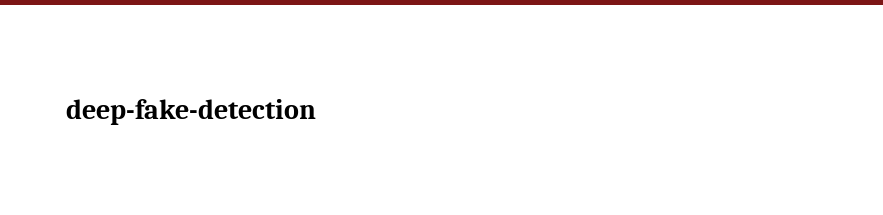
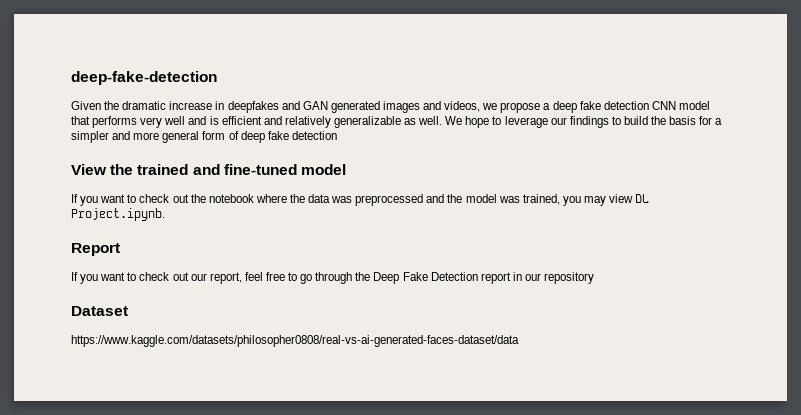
(316, 112) none -> [71,101,710,113] [71,116,723,128] [71,131,337,143] [71,164,346,175] [71,194,650,206] [71,208,165,221] [71,243,120,256] [71,272,595,284] [71,306,128,316] [71,335,519,347] // Given the dramatic increase in deepfakes and GAN generated images and videos, we propose a deep fake detection CNN model that performs very well and is efficient and relatively generalizable as well. We hope to leverage our findings to build the basis for a simpler and more general form of deep fake detection // View the trained and fine-tuned model // If you want to check out the notebook where the data was preprocessed and the model was trained, you may view DL Project.ipynb. // Report // If you want to check out our report, feel free to go through the Deep Fake Detection report in our repository // Dataset // https://www.kaggle.com/datasets/philosopher0808/real-vs-ai-generated-faces-dataset/data

